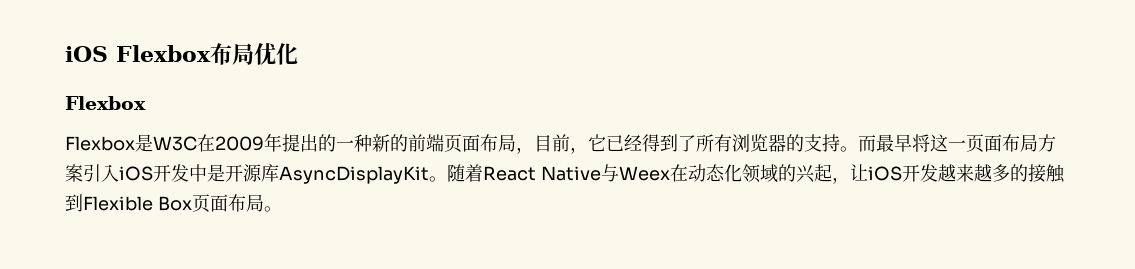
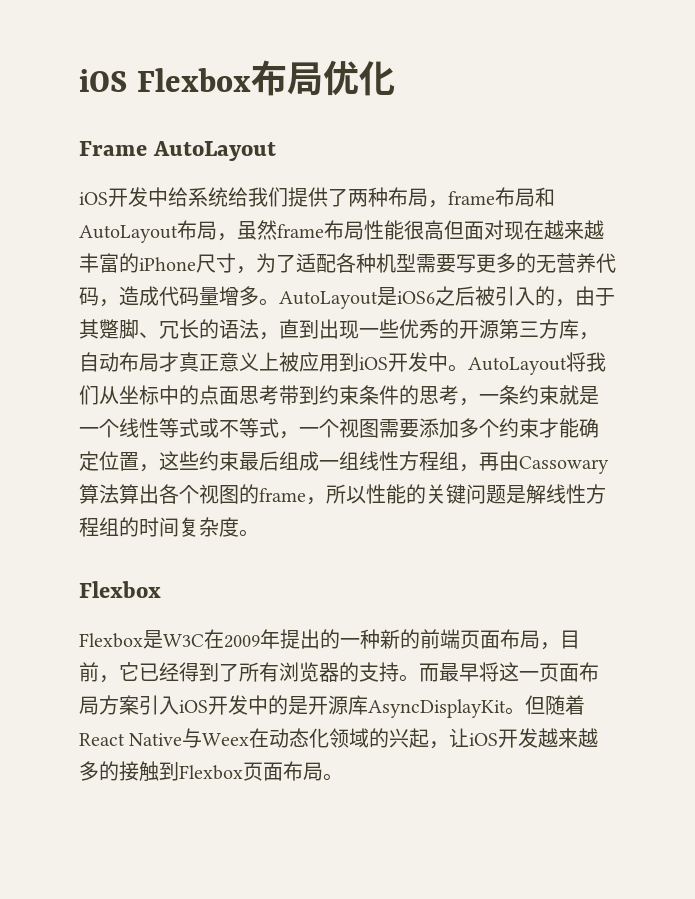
(298, 54) none -> [79,141,276,161] [79,187,555,208] [79,220,604,243] [79,253,616,274] [79,286,615,309] [79,319,599,340] [79,352,606,375] [79,385,599,406] [79,418,599,439] [79,451,609,474] [79,484,606,505] [79,517,259,537] // Frame AutoLayout // iOS开发中给系统给我们提供了两种布局，frame布局和AutoLayout布局，虽然frame布局性能很高但面对现在越来越丰富的iPhone尺寸，为了适配各种机型需要写更多的无营养代码，造成代码量增多。AutoLayout是iOS6之后被引入的，由于其蹩脚、冗长的语法，直到出现一些优秀的开源第三方库，自动布局才真正意义上被应用到iOS开发中。AutoLayout将我们从坐标中的点面思考带到约束条件的思考，一条约束就是一个线性等式或不等式，一个视图需要添加多个约束才能确定位置，这些约束最后组成一组线性方程组，再由Cassowary算法算出各个视图的frame，所以性能的关键问题是解线性方程组的时间复杂度。
(207, 173) none -> [268,695,288,715] 的
(447, 179) none -> [525,695,545,715] 但
[83,196,192,211] Flexible Box -> [179,765,243,780] Flexbox

